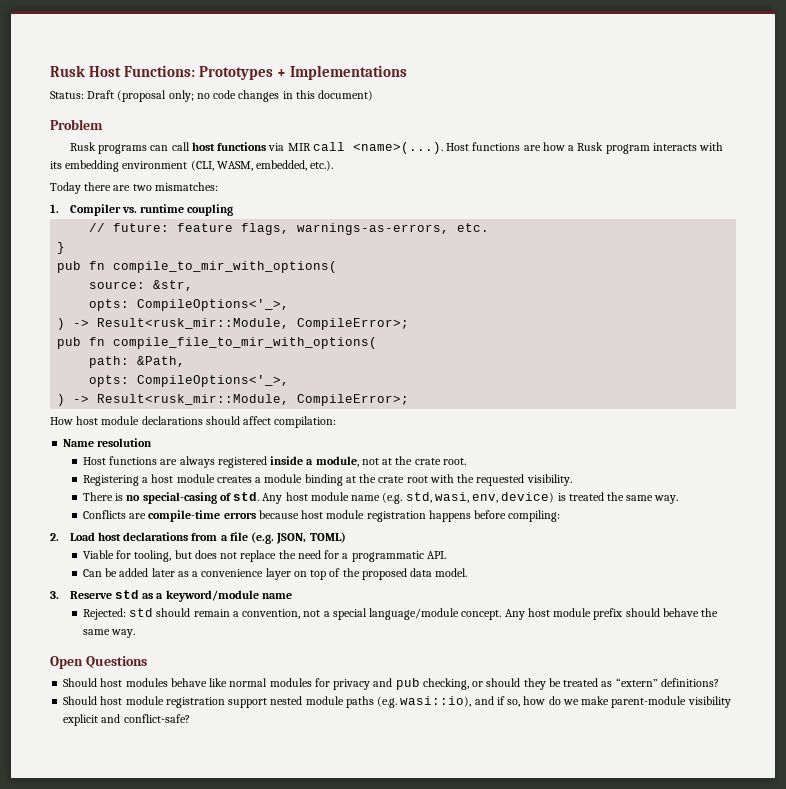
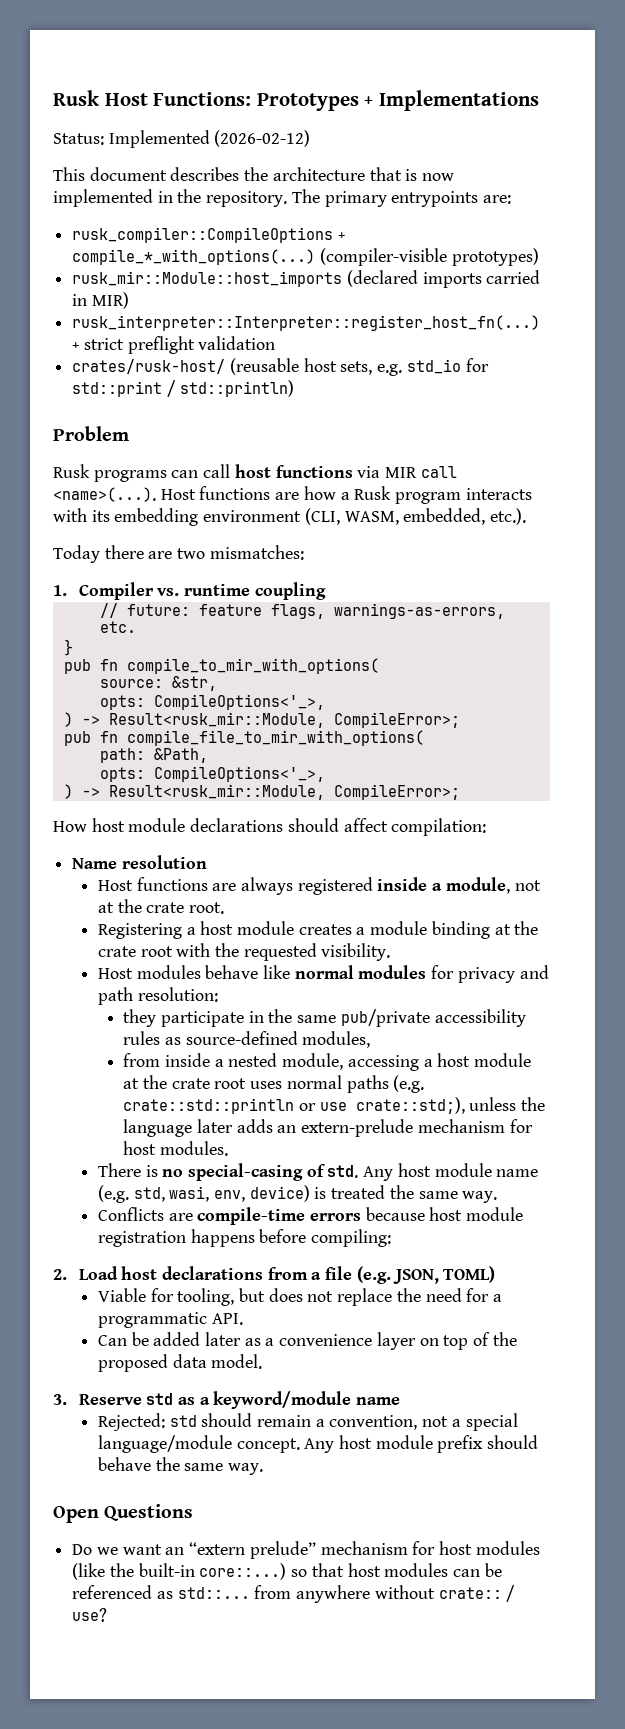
[87,90,374,102] Draft (proposal only; no code changes in this document) -> [108,130,311,148] [53,167,455,181] [53,189,512,207] [72,227,345,243] [72,248,539,266] [72,270,541,288] [72,292,129,309] [72,315,541,331] [72,336,276,354] [72,358,489,376] [72,380,294,397] Implemented (2026-02-12) // This document describes the architecture that is now implemented in the repository. The primary entrypoints are: // rusk_compiler::CompileOptions + compile_*_with_options(...) (compiler-visible prototypes) // rusk_mir::Module::host_imports (declared imports carried in MIR) // rusk_interpreter::Interpreter::register_host_fn(...) + strict preflight validation // crates/rusk-host/ (reusable host sets, e.g. std_io for std::print / std::println)
(572, 480) none -> [97,965,549,983] [97,987,218,1005] [123,1009,526,1027] [123,1031,371,1048] [123,1053,532,1071] [123,1075,425,1093] [123,1097,546,1114] [123,1119,533,1137] [123,1141,229,1156] // Host modules behave like normal modules for privacy and path resolution: // they participate in the same pub/private accessibility rules as source-defined modules, // from inside a nested module, accessing a host module at the crate root uses normal paths (e.g. crate::std::println or use crate::std;), unless the language later adds an extern-prelude mechanism for host modules.
[63,678,719,690] [63,696,731,708] [63,714,190,726] Should host modules behave like normal modules for privacy and pub checking, or should they be treated as “extern” definitions? // Should host module registration support nested module paths (e.g. wasi::io), and if so, how do we make parent-module visibility explicit and conflict-safe? -> [72,1541,540,1559] [72,1563,502,1580] [72,1585,516,1603] [72,1608,108,1622] Do we want an “extern prelude” mechanism for host modules (like the built-in core::...) so that host modules can be referenced as std::... from anywhere without crate:: / use?

